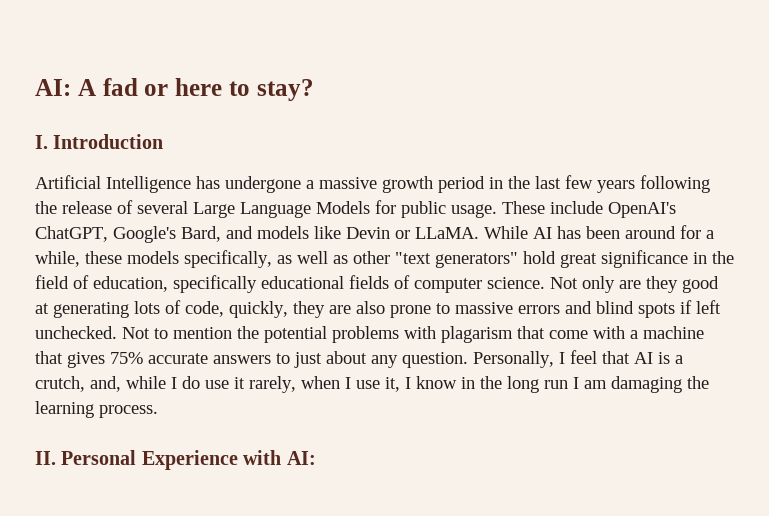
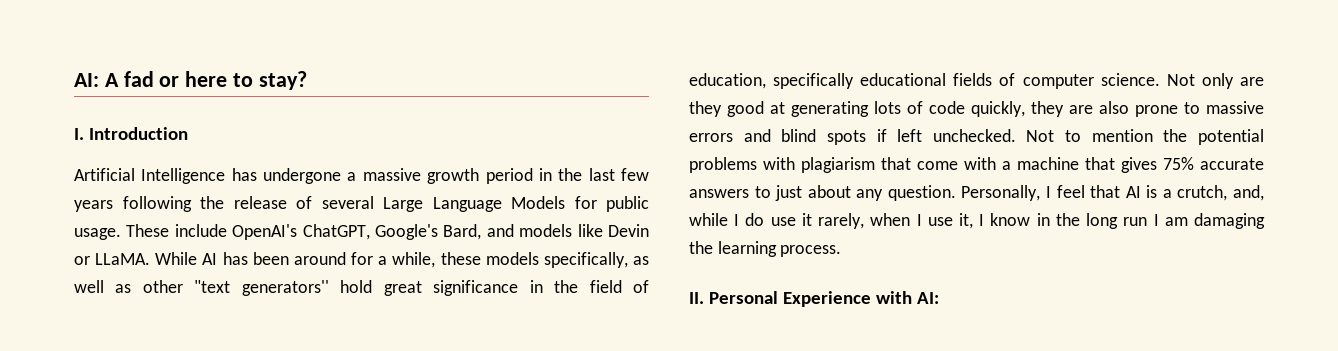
[435,252,518,268] generators" -> [241,280,329,296] generators''
[185,301,224,317] code, -> [929,101,965,114] code
[441,326,513,343] plagarism -> [801,157,875,173] plagiarism

